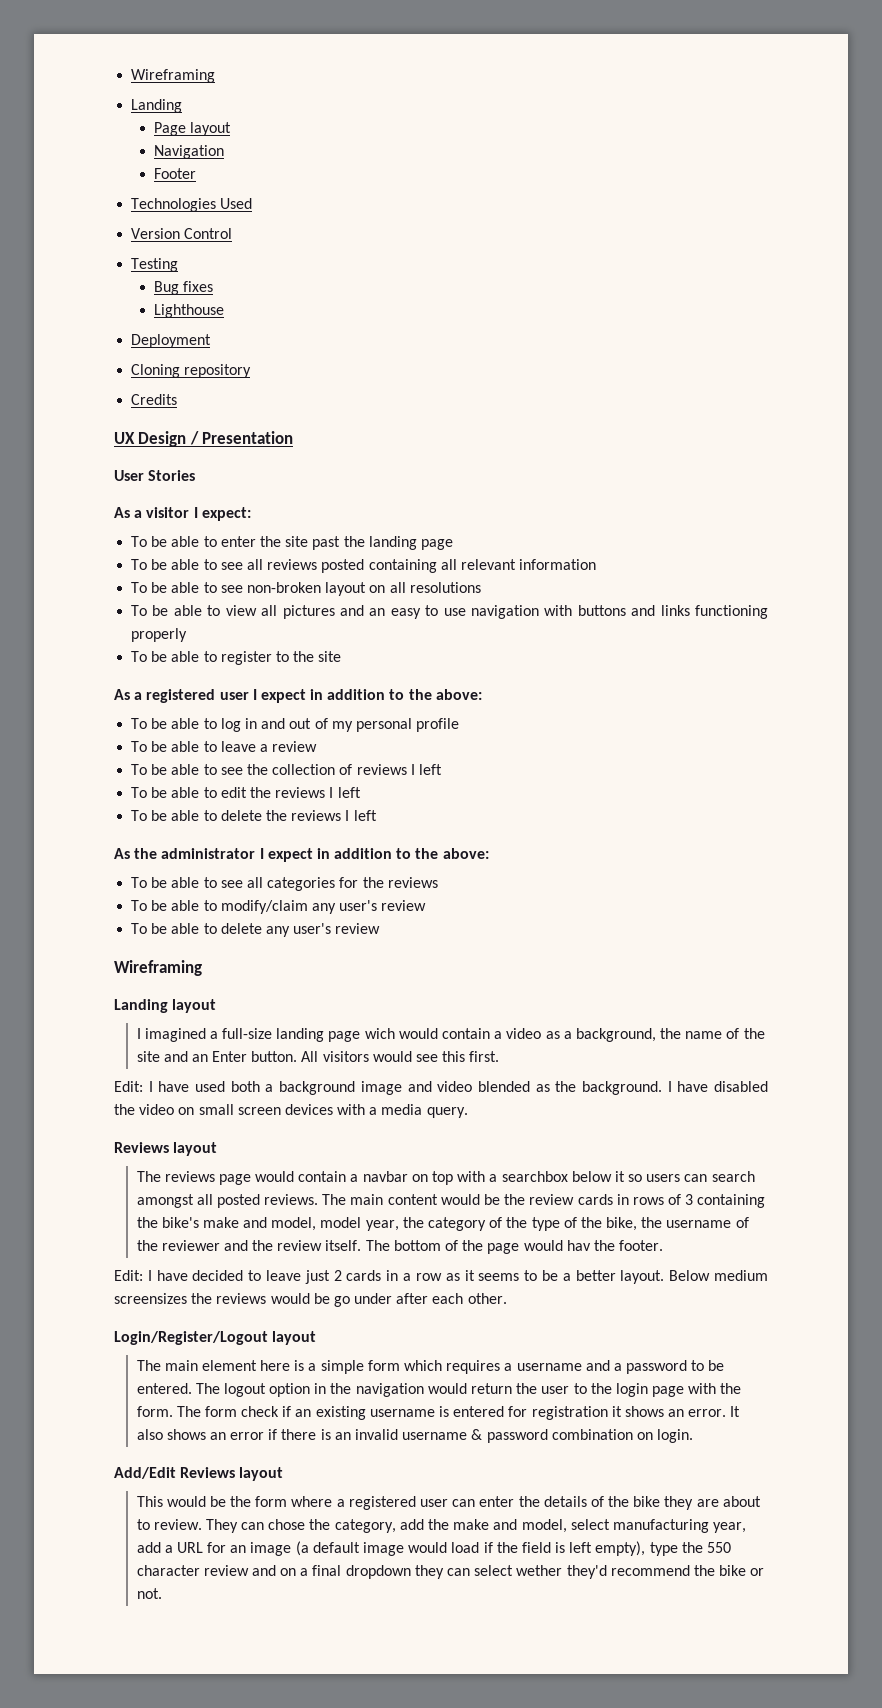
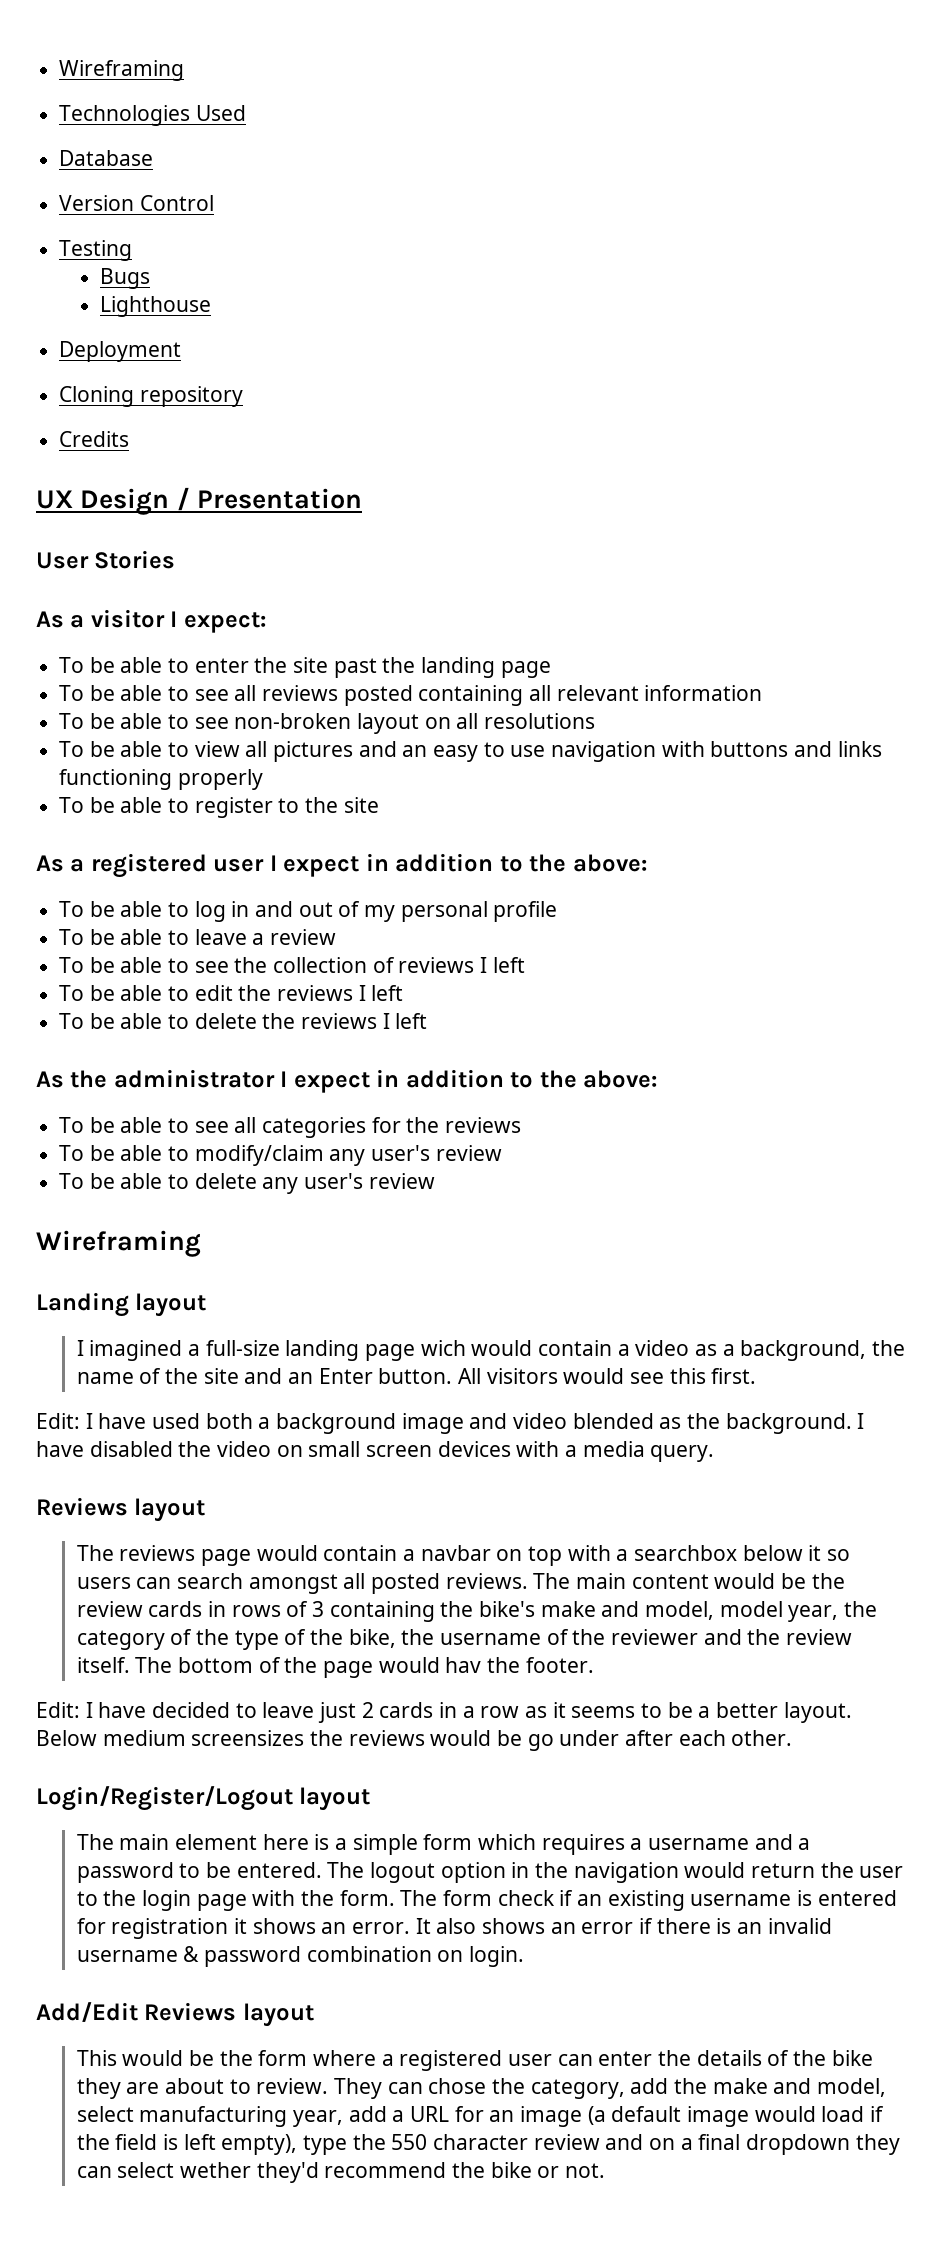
[131,69,216,83] [131,99,183,113] [153,122,231,136] [153,145,224,159] [153,168,196,179] Wireframing // Landing // Page layout // Navigation // Footer -> [59,60,185,81] Wireframing
(253, 203) none -> [59,150,154,166] // Database
[153,281,213,295] Bug fixes -> [99,268,150,289] Bugs

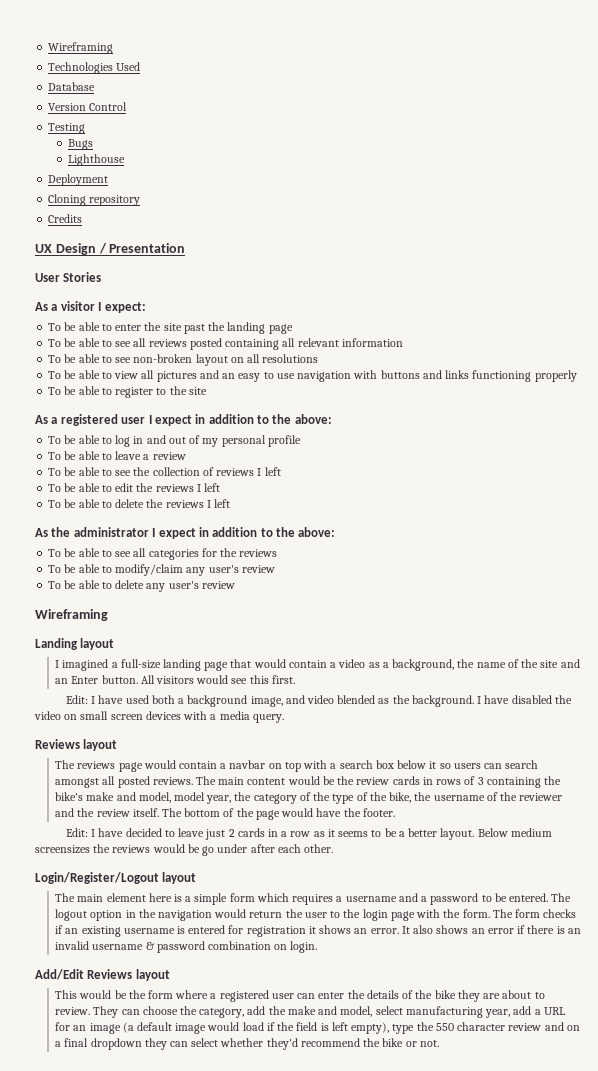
[420,1340,466,1356] wich -> [230,659,252,668] that
[401,1413,464,1434] image -> [250,696,283,707] image,
[633,1545,737,1561] searchbox -> [339,760,394,769] search box
[445,1657,482,1673] hav -> [316,808,342,817] have
[497,1890,555,1906] check -> [543,909,577,918] checks
[428,2078,487,2094] chose -> [142,1006,178,1015] choose
[179,2162,251,2178] wether -> [220,1038,264,1047] whether

